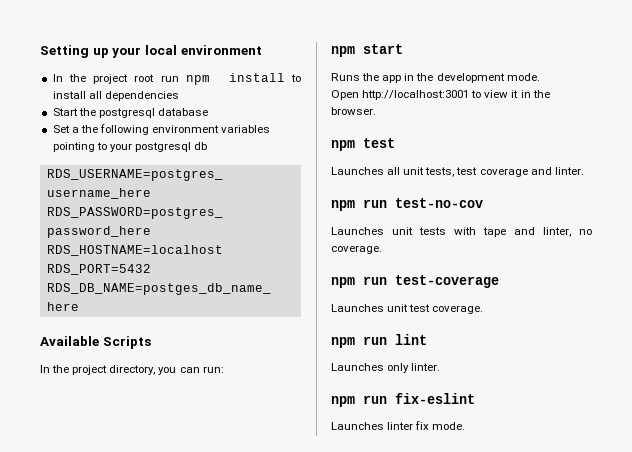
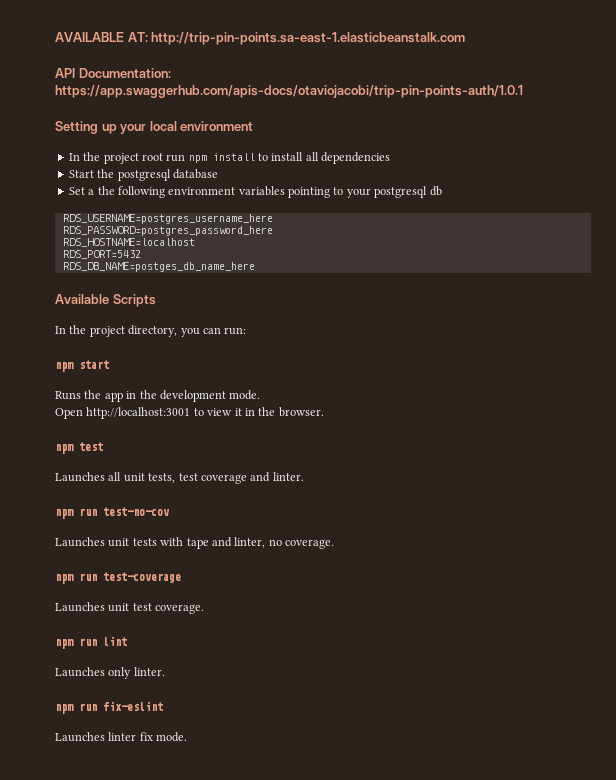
(40, 51) none -> [55,32,466,45] [55,68,171,78] [55,85,523,98] AVAILABLE AT: http://trip-pin-points.sa-east-1.elasticbeanstalk.com // API Documentation: https://app.swaggerhub.com/apis-docs/otaviojacobi/trip-pin-points-auth/1.0.1 //

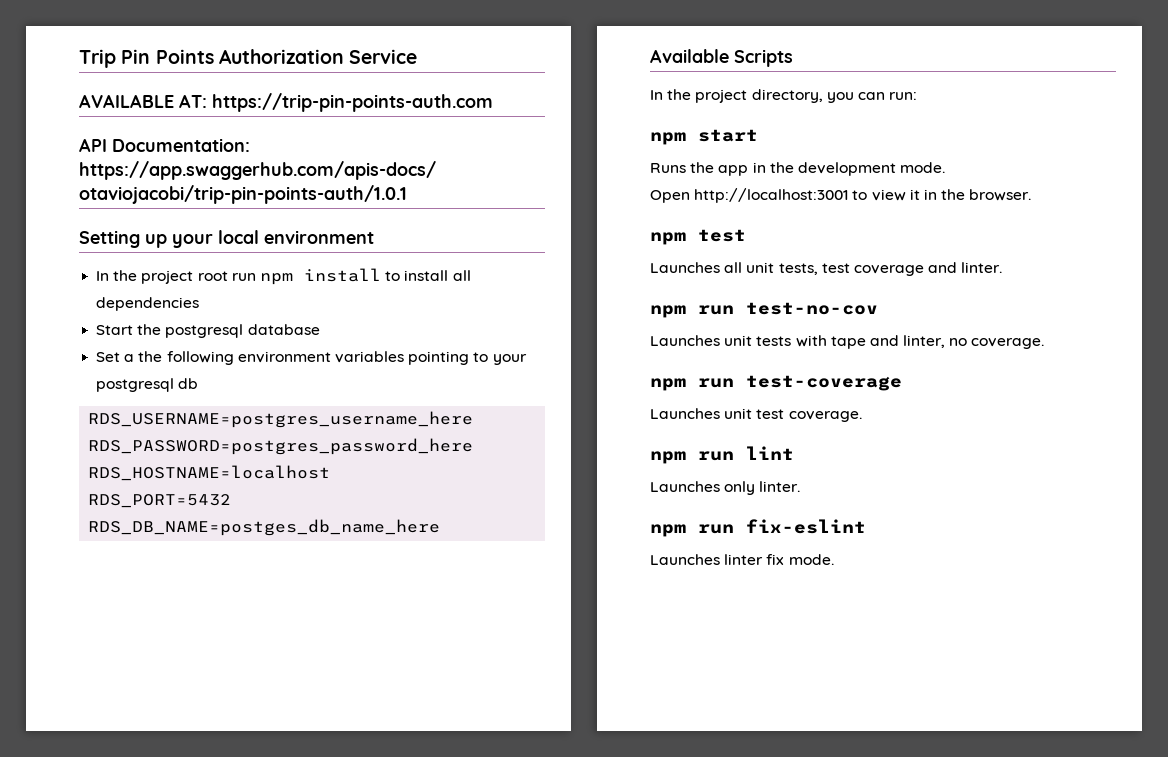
(55, 37) none -> [79,49,418,68] Trip Pin Points Authorization Service //
[151,32,466,45] http://trip-pin-points.sa-east-1.elasticbeanstalk.com -> [212,93,493,112] https://trip-pin-points-auth.com

